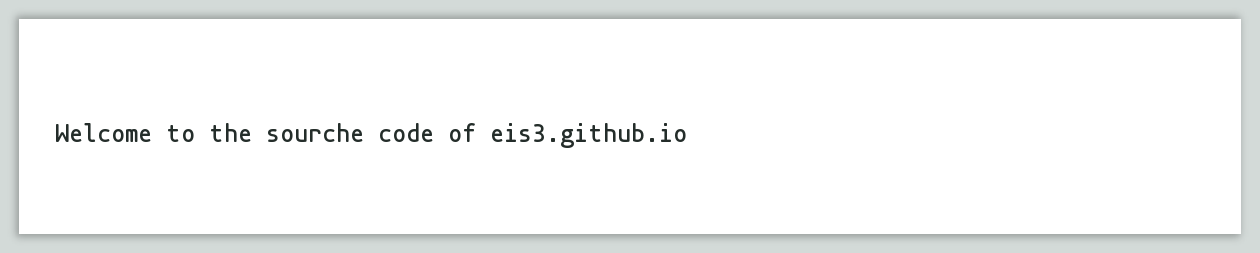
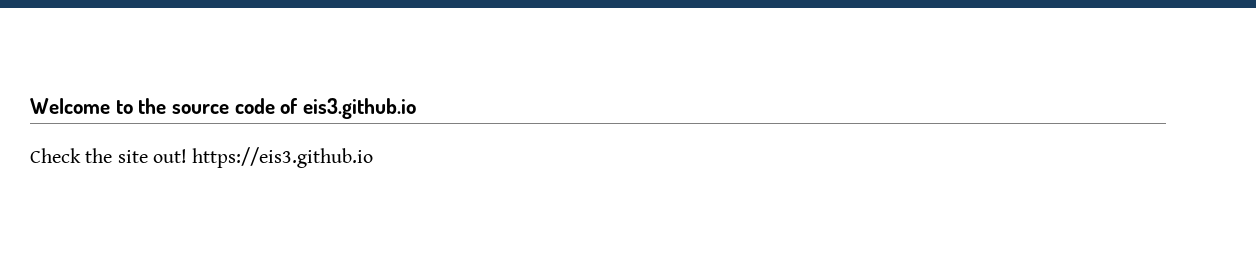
[266,123,364,142] sourche -> [172,104,230,114] source
(687, 135) none -> [30,147,374,168] // Check the site out! https://eis3.github.io

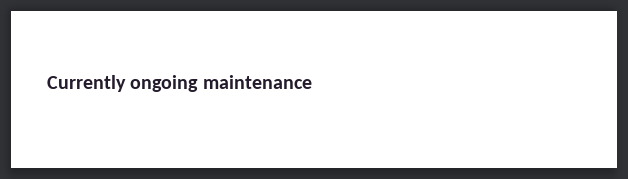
[30,98,417,119] [30,147,374,168] Welcome to the source code of eis3.github.io // Check the site out! https://eis3.github.io -> [47,75,312,92] Currently ongoing maintenance

